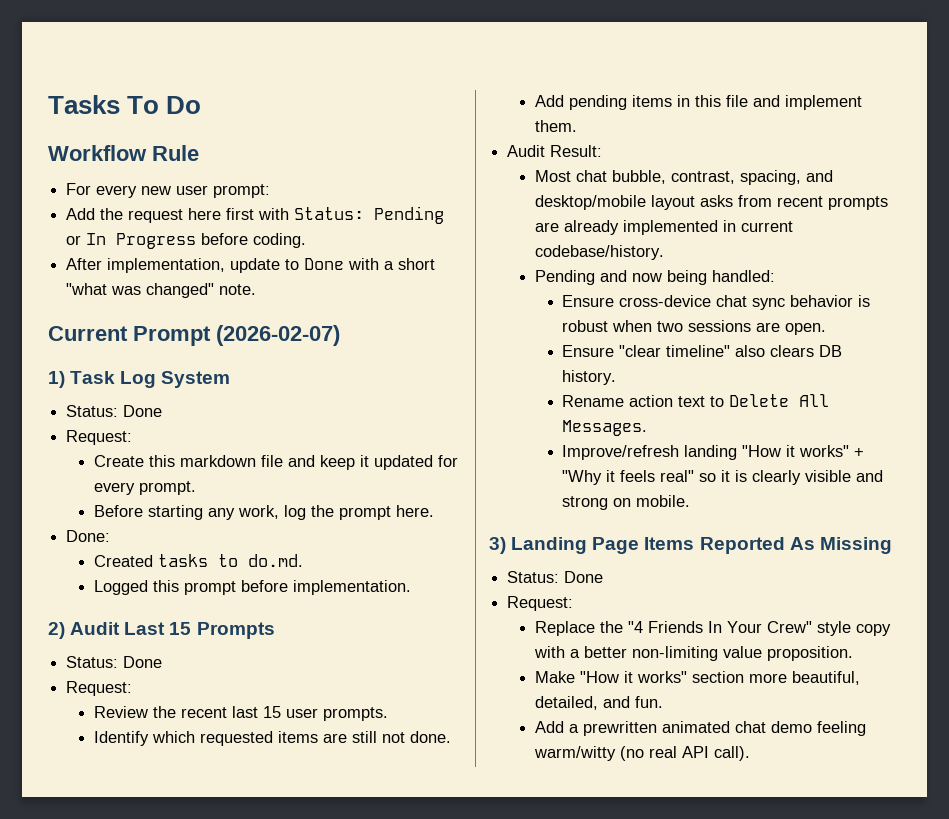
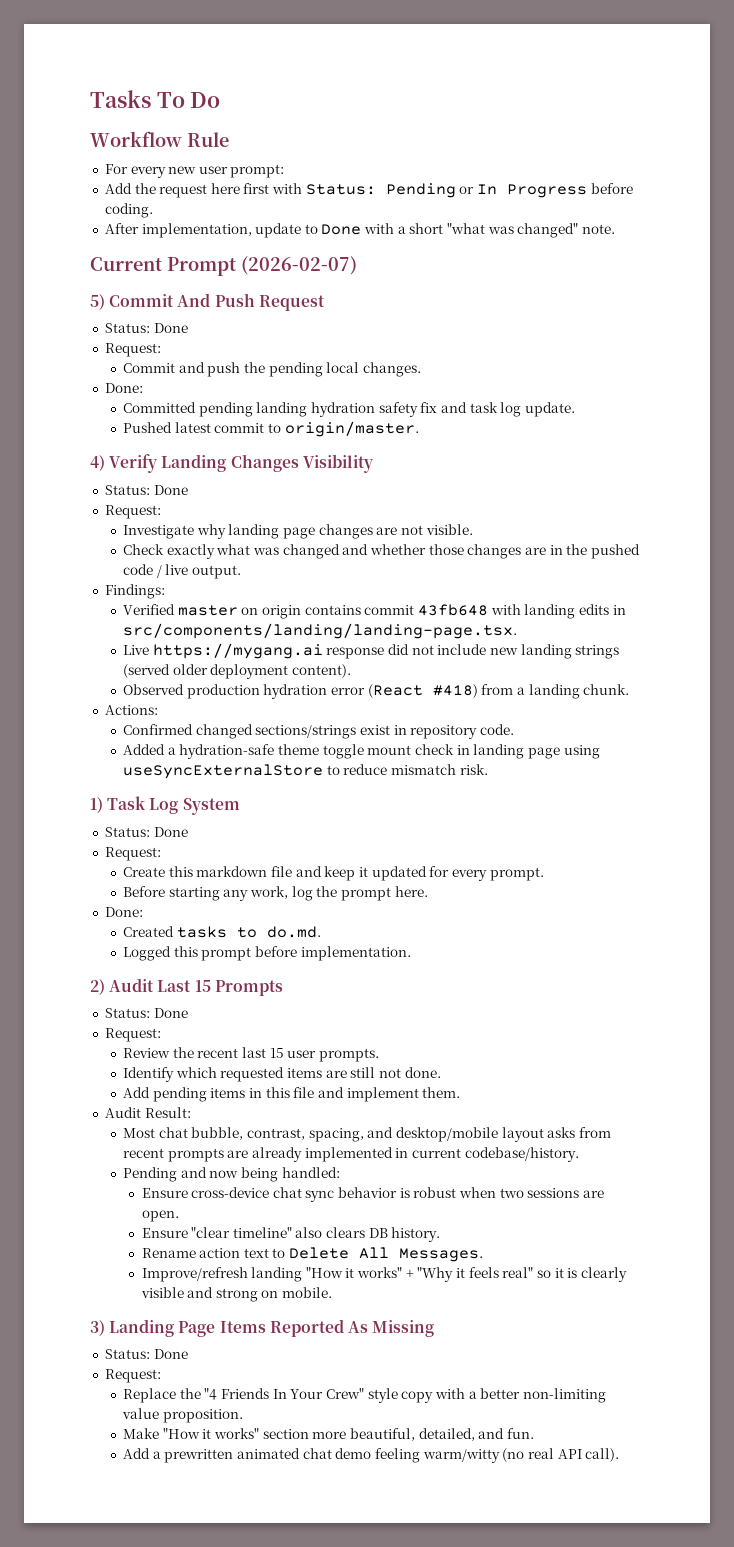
(340, 335) none -> [90,293,325,311] [104,323,188,333] [104,343,161,357] [123,362,422,377] [104,383,143,393] [123,402,575,417] [123,421,419,437] [90,454,373,473] [104,485,188,495] [104,505,161,519] [123,524,473,539] [123,544,640,559] [123,564,242,579] [104,584,165,599] [123,604,626,619] [123,623,518,639] [123,643,620,659] [123,664,352,679] [123,684,630,699] [104,705,158,715] [123,724,515,739] [123,744,600,759] [123,764,488,779] // 5) Commit And Push Request // Status: Done // Request: // Commit and push the pending local changes. // Done: // Committed pending landing hydration safety fix and task log update. // Pushed latest commit to origin/master. // 4) Verify Landing Changes Visibility // Status: Done // Request: // Investigate why landing page changes are not visible. // Check exactly what was changed and whether those changes are in the pushed code / live output. // Findings: // Verified master on origin contains commit 43fb648 with landing edits in src/components/landing/landing-page.tsx. // Live https://mygang.ai response did not include new landing strings (served older deployment content). // Observed production hydration error (React #418) from a landing chunk. // Actions: // Confirmed changed sections/strings exist in repository code. // Added a hydration-safe theme toggle mount check in landing page using useSyncExternalStore to reduce mismatch risk.

